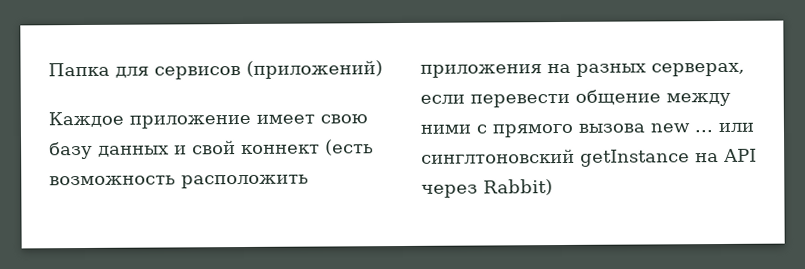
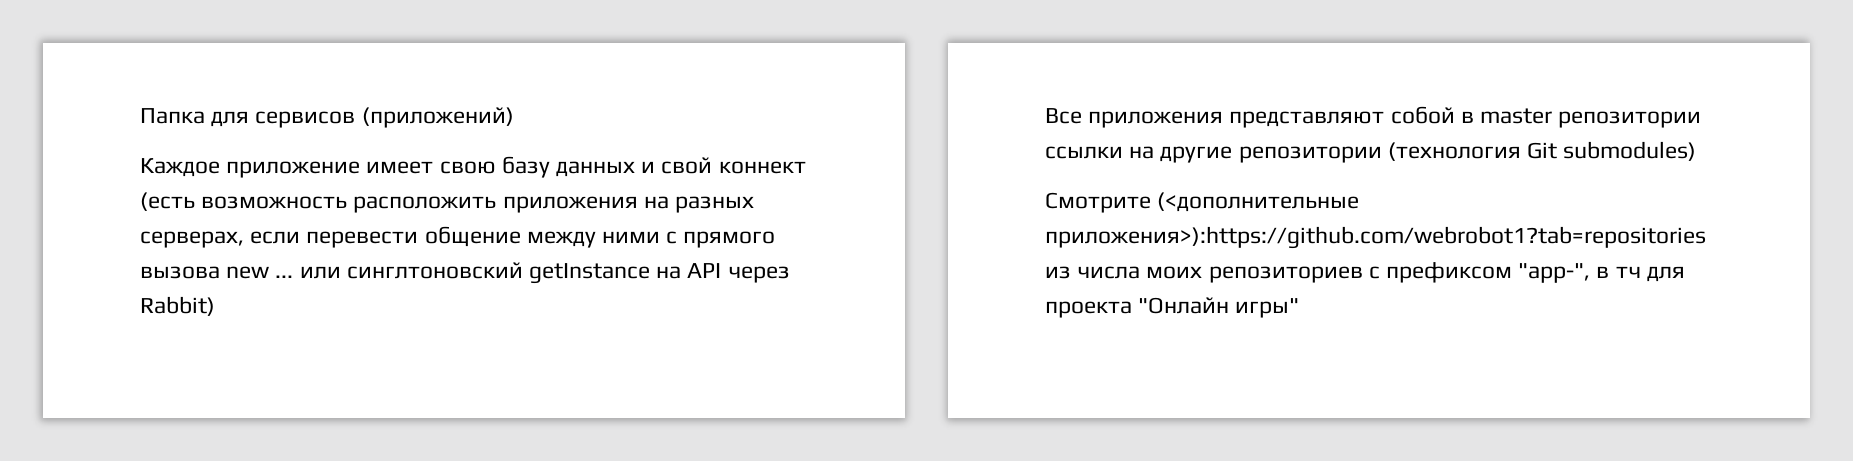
(553, 187) none -> [1045,106,1702,128] [1045,141,1697,163] [1045,192,1360,213] [1045,226,1706,249] [1045,262,1685,283] [1045,297,1300,318] // Все приложения представляют собой в master репозитории ссылки на другие репозитории (технология Git submodules) // Смотрите (<дополнительные приложения>):https://github.com/webrobot1?tab=repositories из числа моих репозиториев с префиксом "app-", в тч для проекта "Онлайн игры"

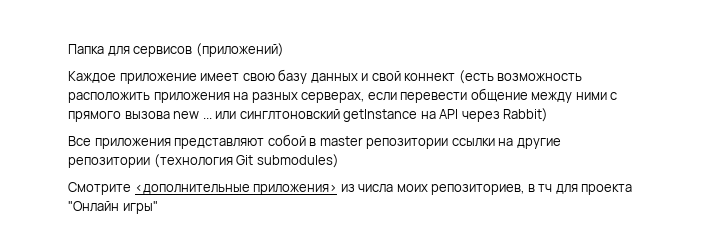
[1157,192,1360,212] [1045,226,1706,249] (<дополнительные приложения>):https://github.com/webrobot1?tab=repositories -> [134,184,338,195] <дополнительные приложения>
[1208,262,1591,283] репозиториев с префиксом "app-", -> [431,184,525,195] репозиториев,

